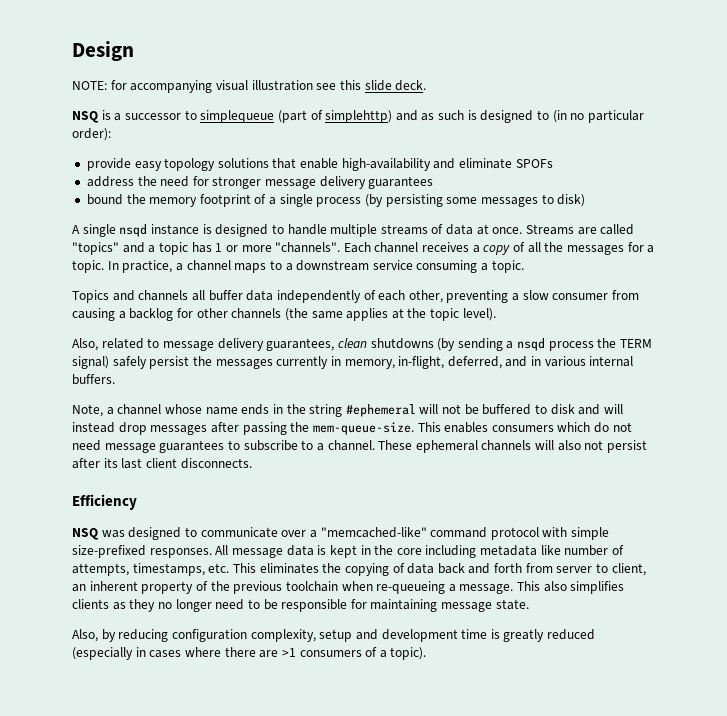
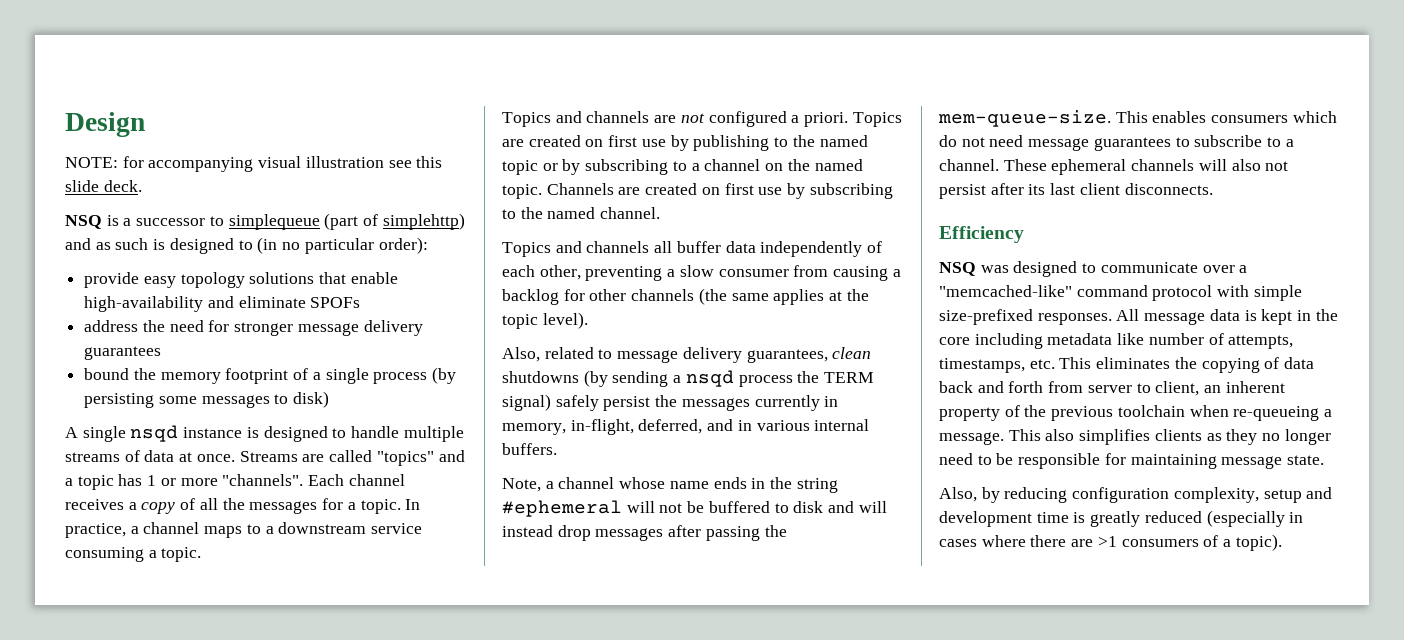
(524, 266) none -> [502,111,902,127] [502,135,868,151] [502,159,863,175] [502,183,893,199] [502,207,661,219] // Topics and channels are not configured a priori. Topics are created on first use by publishing to the named topic or by subscribing to a channel on the named topic. Channels are created on first use by subscribing to the named channel.

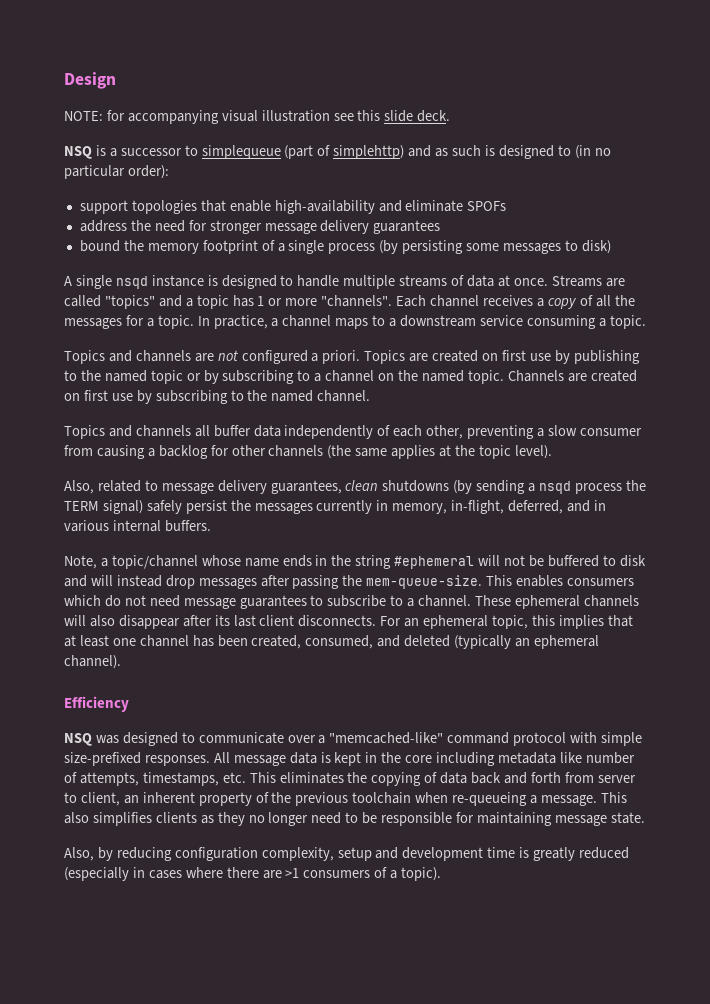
[84,272,315,288] provide easy topology solutions -> [79,200,197,214] support topologies
[558,477,615,489] channel -> [111,555,198,569] topic/channel
[1265,161,1289,171] [939,184,986,199] not persist -> [118,615,180,629] disappear
(1213, 189) none -> [380,615,633,629] [64,635,599,649] [64,655,121,669] For an ephemeral topic, this implies that at least one channel has been created, consumed, and deleted (typically an ephemeral channel).

